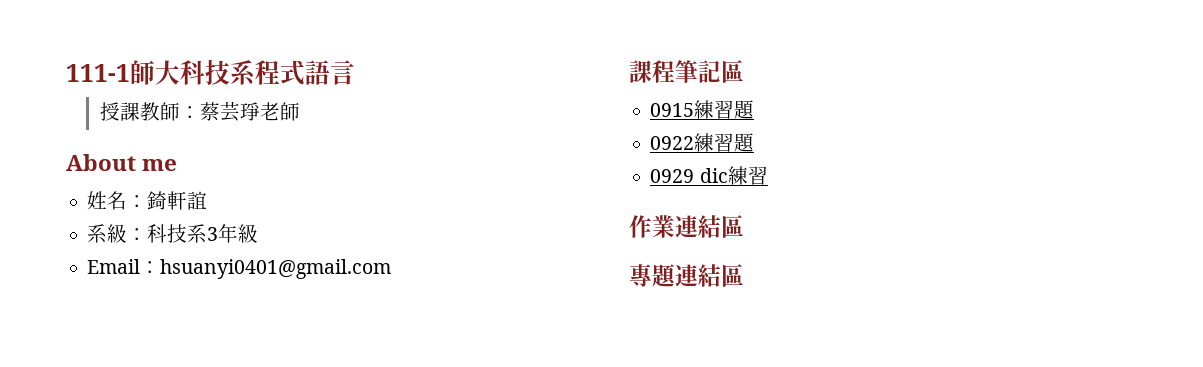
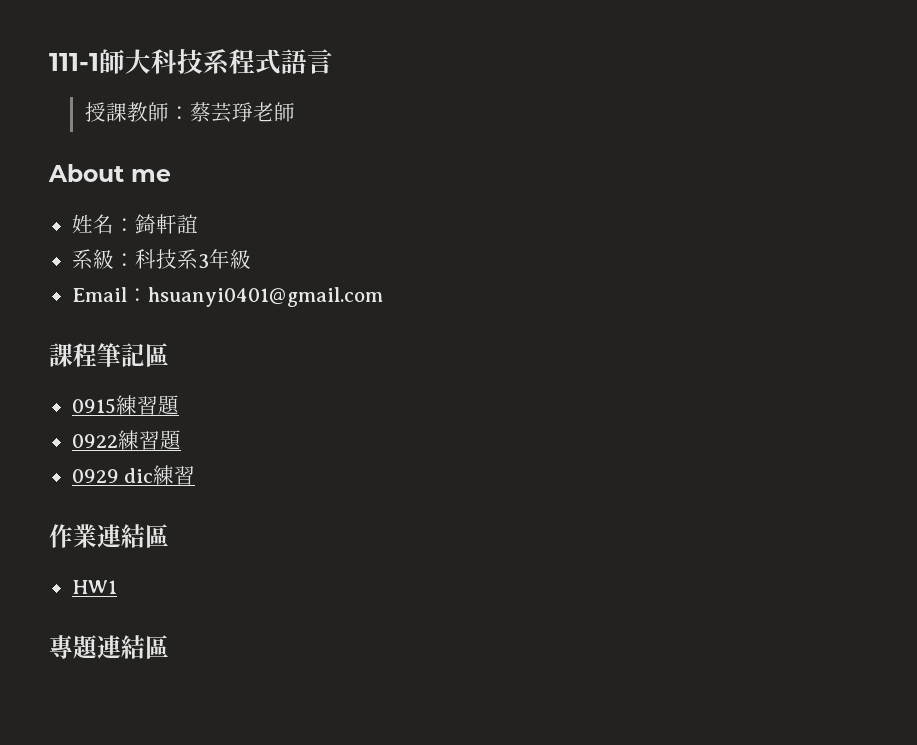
(744, 226) none -> [71,580,117,594] // HW1

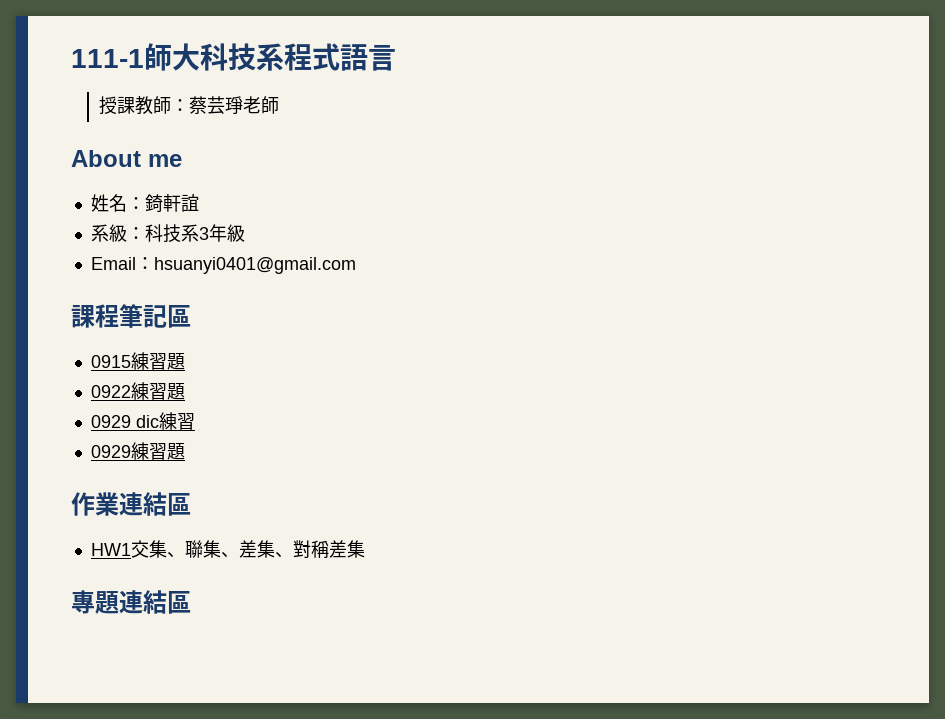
(196, 475) none -> [90,442,185,460] // 0929練習題
(117, 587) none -> [130,540,365,558] 交集、聯集、差集、對稱差集

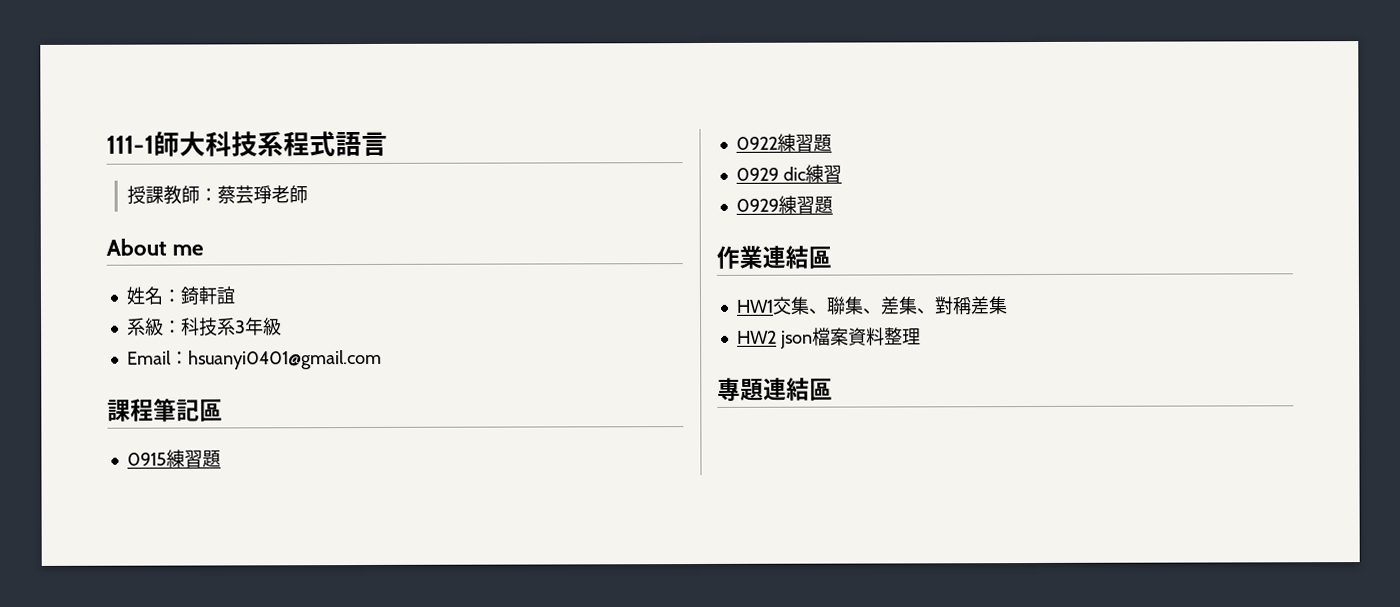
(365, 549) none -> [736,327,921,349] // HW2 json檔案資料整理

